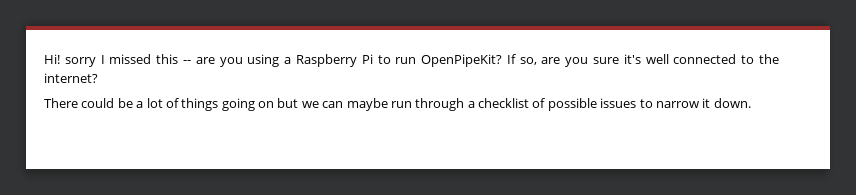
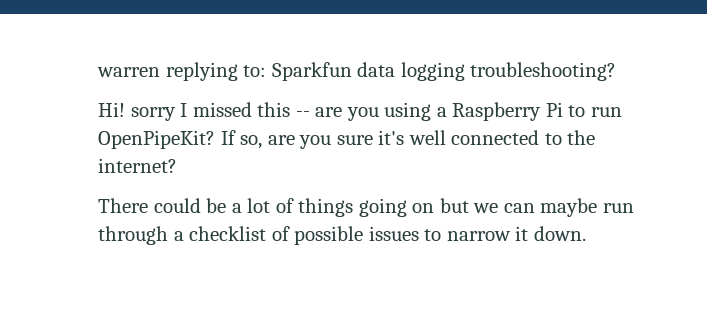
(44, 59) none -> [97,62,617,81] warren replying to: Sparkfun data logging troubleshooting? //

